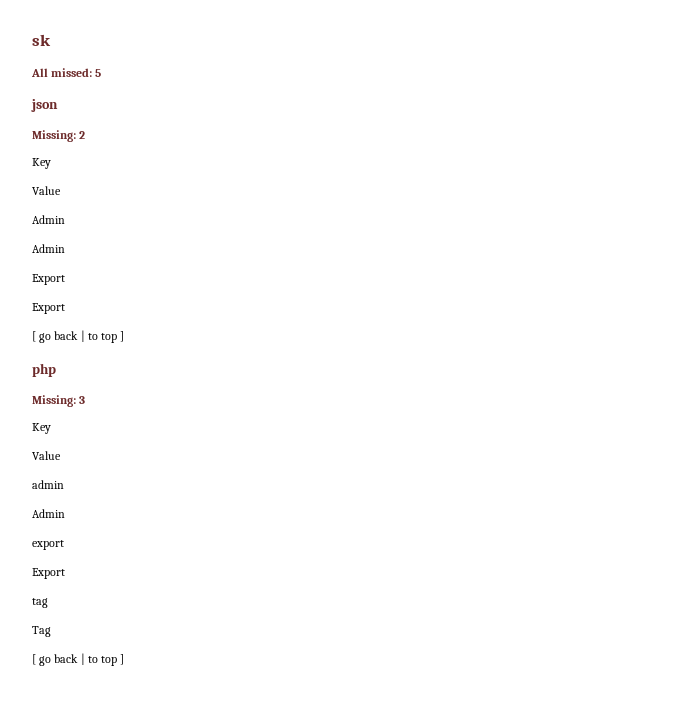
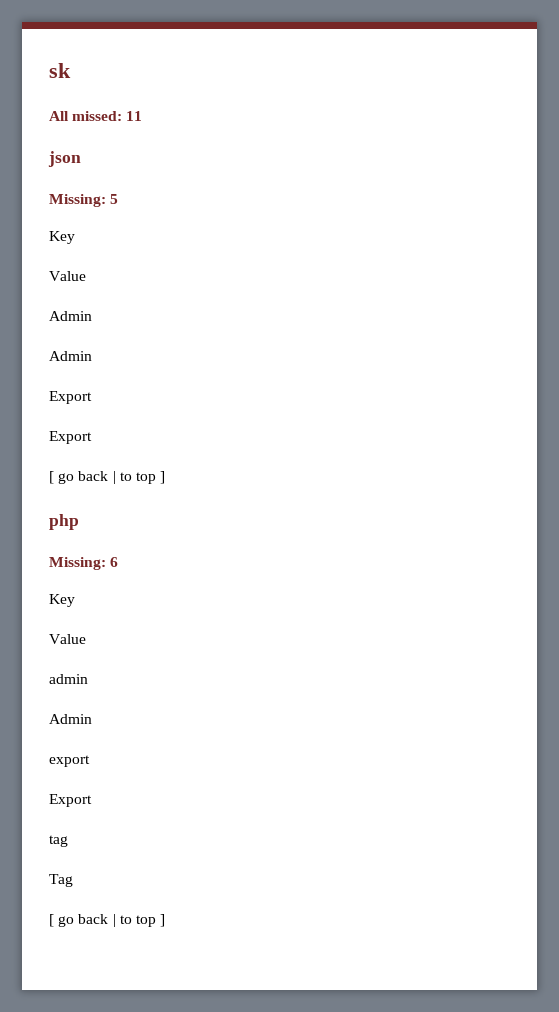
[95,69,102,77] 5 -> [126,111,143,121] 11
[79,131,86,139] 2 -> [110,194,119,204] 5
[79,396,86,404] 3 -> [110,557,119,567] 6

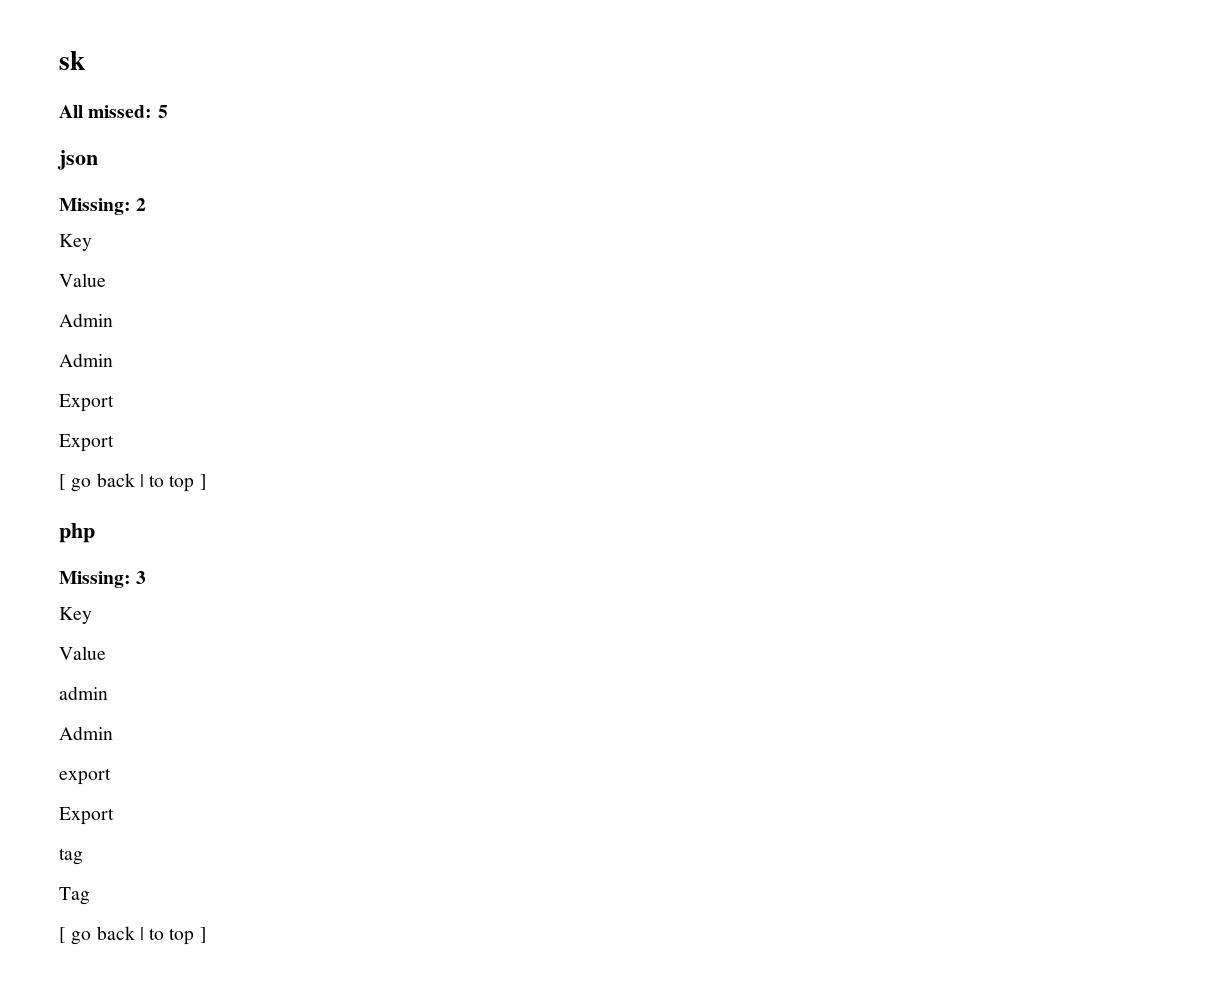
[126,111,143,121] 11 -> [157,105,168,118] 5
[110,194,119,204] 5 -> [136,198,147,211] 2
[110,557,119,567] 6 -> [136,571,147,584] 3

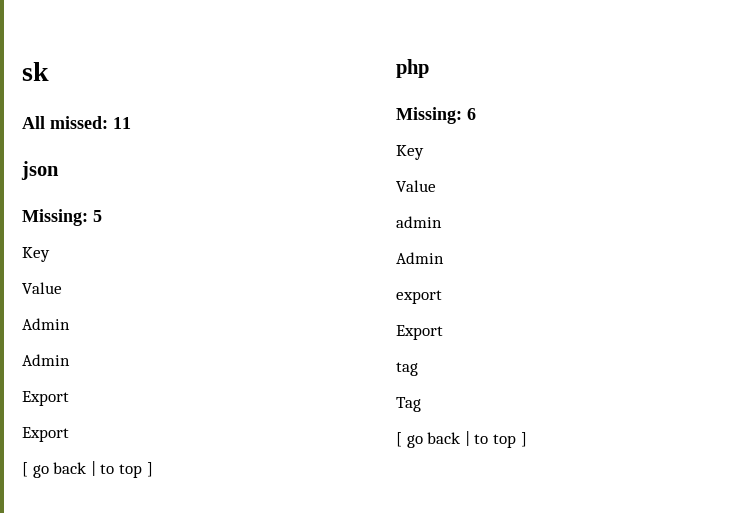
[157,105,168,118] 5 -> [113,117,131,129] 11
[136,198,147,211] 2 -> [93,210,102,222] 5
[136,571,147,584] 3 -> [467,108,476,120] 6

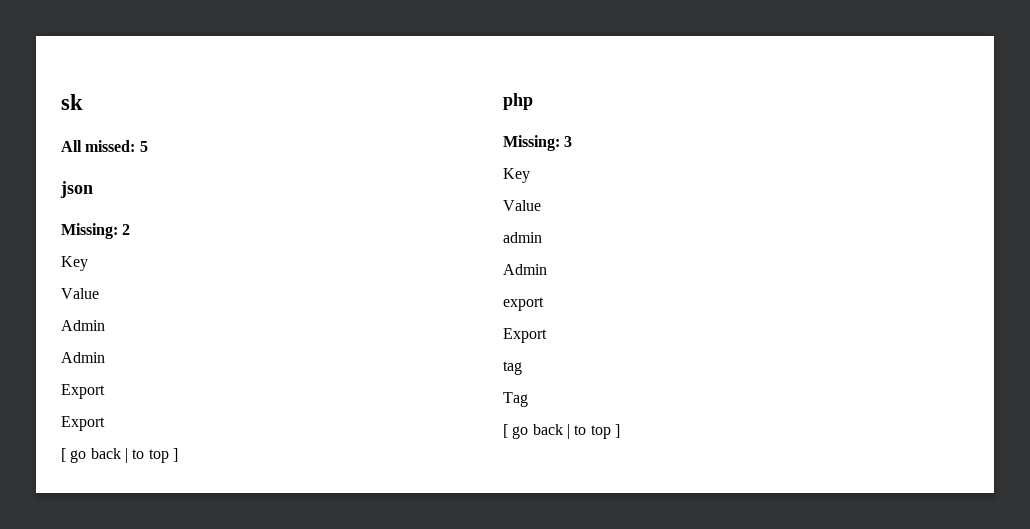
[113,117,131,129] 11 -> [139,141,148,152] 5
[93,210,102,222] 5 -> [122,224,131,235] 2
[467,108,476,120] 6 -> [564,136,573,147] 3

